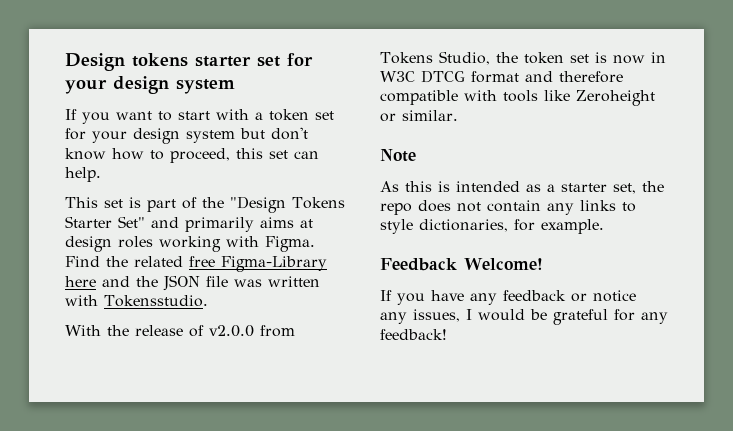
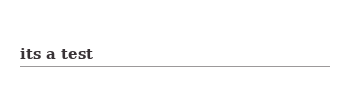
[65,53,313,71] [65,76,235,94] [65,109,334,124] [65,127,308,144] [65,148,319,163] [65,167,101,182] [65,196,345,213] [65,216,313,232] [65,236,315,252] [65,256,327,272] [65,275,320,291] [65,295,208,307] [65,325,295,337] [380,51,666,65] [380,70,623,83] [380,90,655,106] [380,110,458,122] [380,149,416,162] [380,181,664,194] [380,200,636,215] [380,219,604,234] [380,258,543,271] [380,290,636,305] [380,309,668,325] [380,329,447,340] Design tokens starter set for your design system // If you want to start with a token set for your design system but don't know how to proceed, this set can help. // This set is part of the "Design Tokens Starter Set" and primarily aims at design roles working with Figma. Find the related free Figma-Library here and the JSON file was written with Tokensstudio. // With the release of v2.0.0 from Tokens Studio, the token set is now in W3C DTCG format and therefore compatible with tools like Zeroheight or similar. // Note // As this is intended as a starter set, the repo does not contain any links to style dictionaries, for example. // Feedback Welcome! // If you have any feedback or notice any issues, I would be grateful for any feedback! -> [20,48,93,59] its a test

